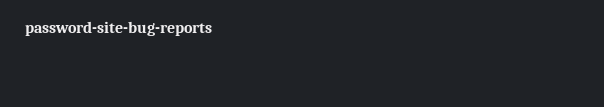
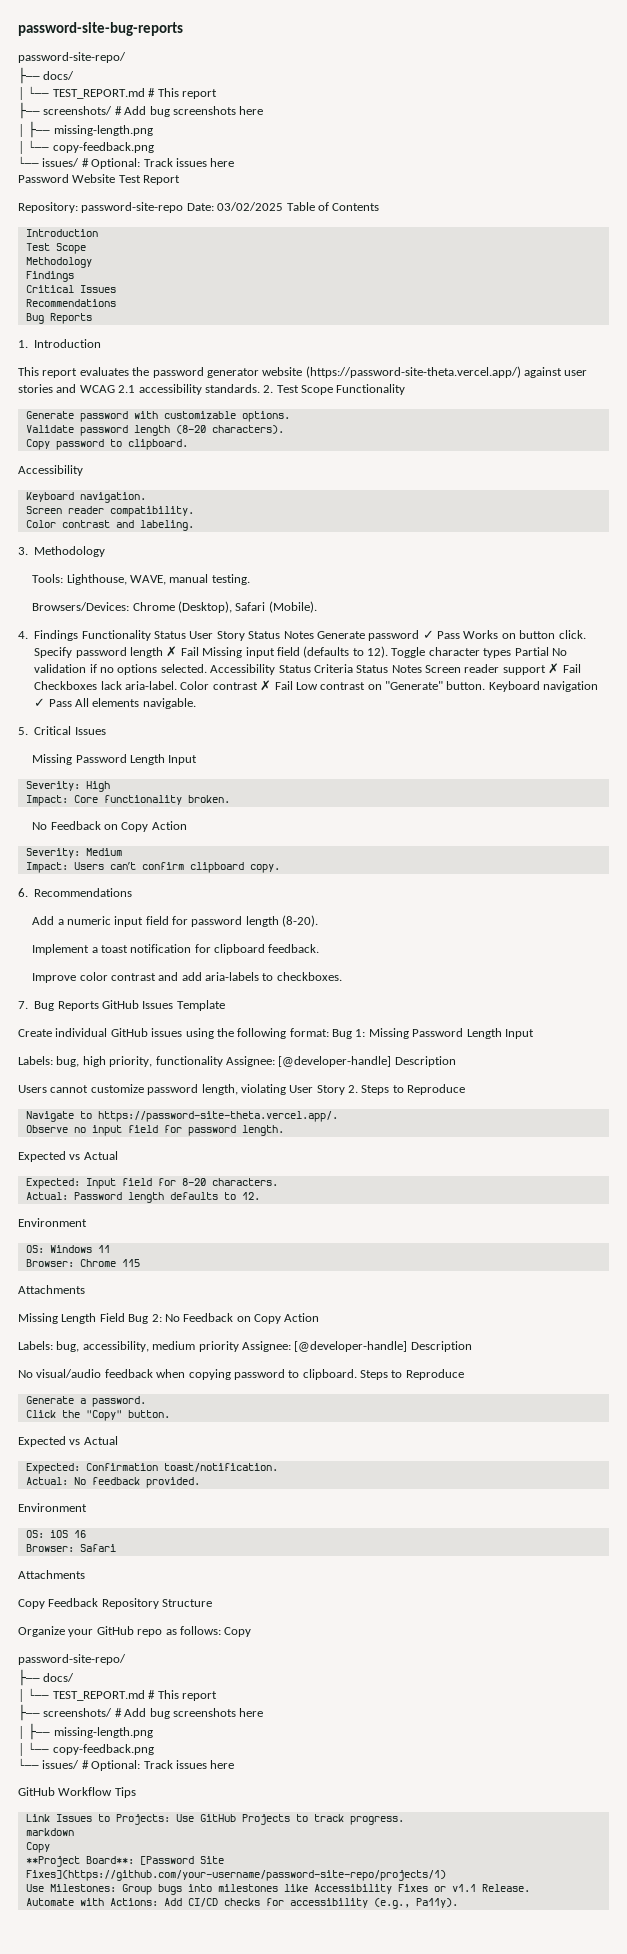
(212, 28) none -> [18,52,126,63] [18,67,75,84] [18,86,217,100] [18,102,264,119] [18,121,153,138] [18,140,154,154] [18,156,235,169] [18,174,181,185] [18,202,380,213] [25,229,98,237] [25,243,86,254] [25,257,92,268] [25,271,74,282] [25,285,116,293] [25,299,116,307] [25,313,92,324] [18,339,102,348] [18,366,588,378] [18,384,406,395] [25,411,290,422] [25,425,284,436] [25,439,188,450] [18,465,83,476] [25,492,146,503] [25,506,194,517] [25,520,194,531] [18,546,106,557] [32,574,250,585] [32,601,317,613] [18,630,586,641] [34,646,567,658] [34,663,581,675] [34,680,599,692] [34,698,196,709] [18,726,106,735] [32,754,198,765] [25,781,110,792] [25,795,230,806] [32,821,187,832] [25,848,122,858] [25,862,280,873] [18,888,133,897] [32,915,319,927] [32,944,320,955] [32,972,342,983] [18,1000,225,1011] [18,1028,534,1039] [18,1056,456,1067] [18,1084,466,1095] [25,1111,338,1122] [25,1125,284,1136] [18,1151,118,1162] [25,1178,278,1189] [25,1192,260,1203] [18,1218,87,1227] [25,1245,110,1253] [25,1259,140,1267] [18,1285,85,1294] [18,1313,320,1324] [18,1341,472,1352] [18,1369,464,1380] [25,1396,146,1407] [25,1410,170,1421] [18,1436,118,1447] [25,1463,278,1474] [25,1477,200,1488] [18,1503,87,1512] [25,1530,86,1538] [25,1544,116,1552] [18,1570,85,1579] [18,1598,213,1609] [18,1626,252,1637] [18,1654,126,1665] [18,1669,75,1686] [18,1688,217,1702] [18,1704,264,1721] [18,1723,153,1740] [18,1742,154,1756] [18,1758,235,1771] [18,1787,136,1798] [25,1814,404,1825] [25,1828,74,1836] [25,1842,50,1853] [25,1856,224,1867] [25,1870,446,1881] [25,1884,530,1895] [25,1898,458,1909] // password-site-repo/ // ├── docs/ // │ └── TEST_REPORT.md # This report // ├── screenshots/ # Add bug screenshots here // │ ├── missing-length.png // │ └── copy-feedback.png // └── issues/ # Optional: Track issues here // Password Website Test Report // Repository: password-site-repo Date: 03/02/2025 Table of Contents // Introduction // Test Scope // Methodology // Findings // Critical Issues // Recommendations // Bug Reports // 1. Introduction // This report evaluates the password generator website (https://password-site-theta.vercel.app/) against user stories and WCAG 2.1 accessibility standards. 2. Test Scope Functionality // Generate password with customizable options. // Validate password length (8-20 characters). // Copy password to clipboard. // Accessibility // Keyboard navigation. // Screen reader compatibility. // Color contrast and labeling. // 3. Methodology // Tools: Lighthouse, WAVE, manual testing. // Browsers/Devices: Chrome (Desktop), Safari (Mobile). // 4. Findings Functionality Status User Story Status Notes Generate password ✓ Pass Works on button click. Specify password length ✗ Fail Missing input field (defaults to 12). Toggle character types Partial No validation if no options selected. Accessibility Status Criteria Status Notes Screen reader support ✗ Fail Checkboxes lack aria-label. Color contrast ✗ Fail Low contrast on "Generate" button. Keyboard navigation ✓ Pass All elements navigable. // 5. Critical Issues // Missing Password Length Input // Severity: High // Impact: Core functionality broken. // No Feedback on Copy Action // Severity: Medium // Impact: Users can’t confirm clipboard copy. // 6. Recommendations // Add a numeric input field for password length (8-20). // Implement a toast notification for clipboard feedback. // Improve color contrast and add aria-labels to checkboxes. // 7. Bug Reports GitHub Issues Template // Create individual GitHub issues using the following format: Bug 1: Missing Password Length Input // Labels: bug, high priority, functionality Assignee: [@developer-handle] Description // Users cannot customize password length, violating User Story 2. Steps to Reproduce // Navigate to https://password-site-theta.vercel.app/. // Observe no input field for password length. // Expected vs Actual // Expected: Input field for 8-20 characters. // Actual: Password length defaults to 12. // Environment // OS: Windows 11 // Browser: Chrome 115 // Attachments // Missing Length Field Bug 2: No Feedback on Copy Action // Labels: bug, accessibility, medium priority Assignee: [@developer-handle] Description // No visual/audio feedback when copying password to clipboard. Steps to Reproduce // Generate a password. // Click the "Copy" button. // Expected vs Actual // Expected: Confirmation toast/notification. // Actual: No feedback provided. // Environment // OS: iOS 16 // Browser: Safari // Attachments // Copy Feedback Repository Structure // Organize your GitHub repo as follows: Copy // password-site-repo/ // ├── docs/ // │ └── TEST_REPORT.md # This report // ├── screenshots/ # Add bug screenshots here // │ ├── missing-length.png // │ └── copy-feedback.png // └── issues/ # Optional: Track issues here // GitHub Workflow Tips // Link Issues to Projects: Use GitHub Projects to track progress. // markdown // Copy // **Project Board**: [Password Site Fixes](https://github.com/your-username/password-site-repo/projects/1) // Use Milestones: Group bugs into milestones like Accessibility Fixes or v1.1 Release. // Automate with Actions: Add CI/CD checks for accessibility (e.g., Pa11y).

